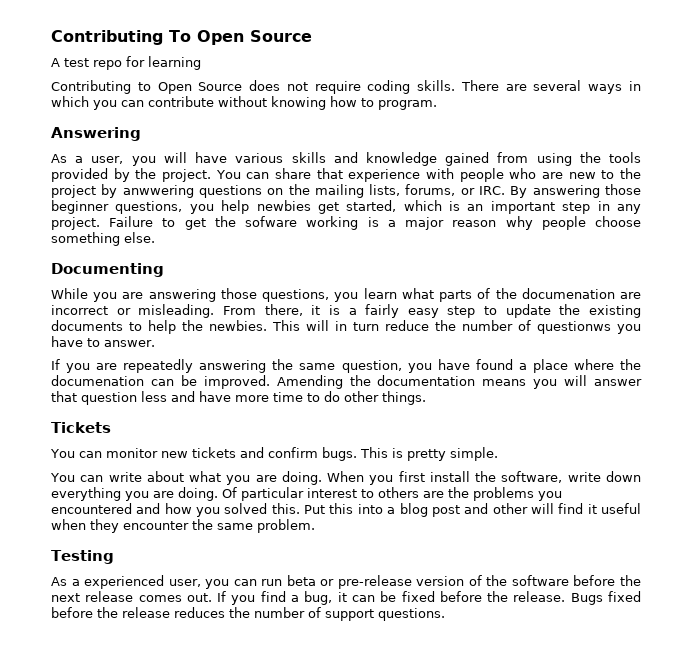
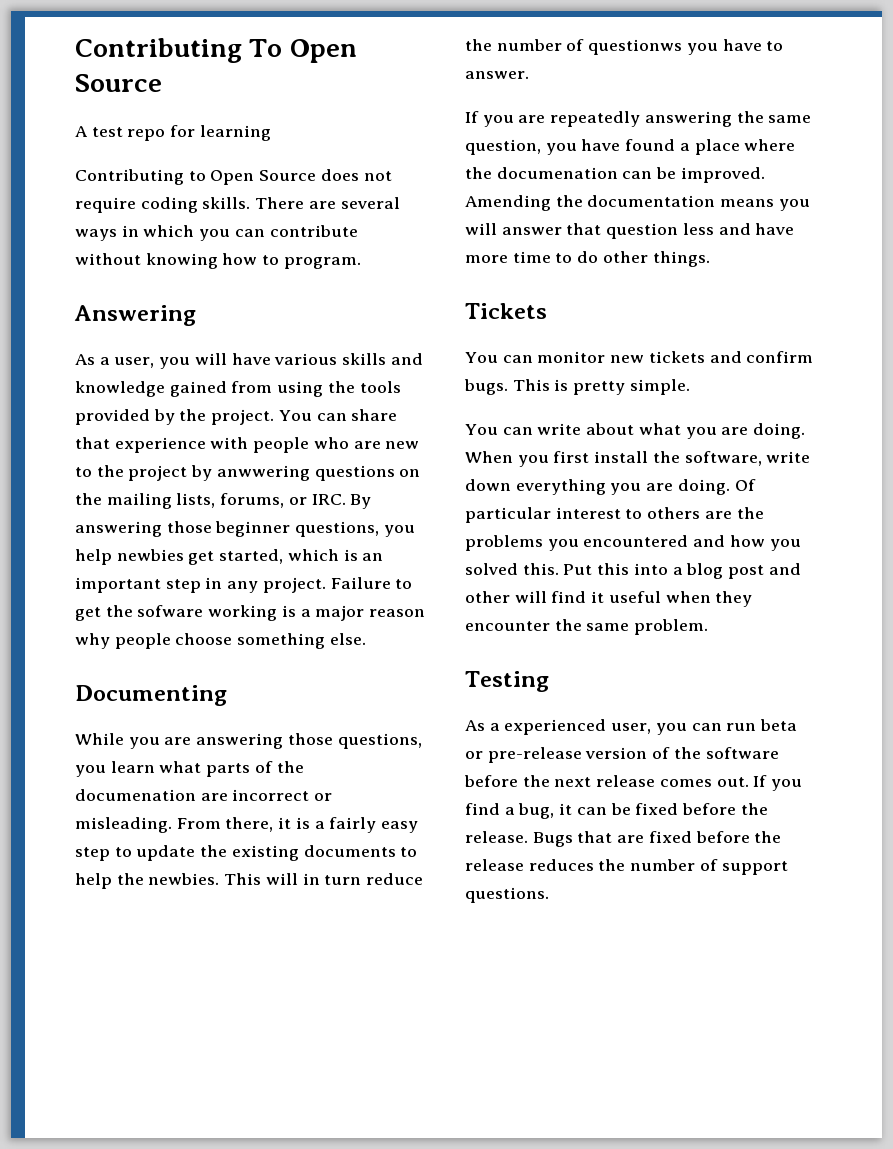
(603, 599) none -> [577,831,645,843] that are

